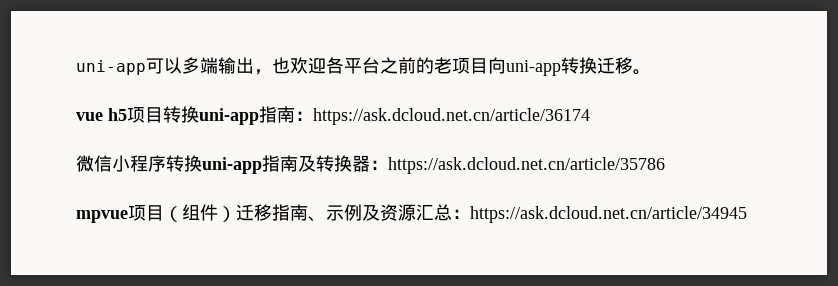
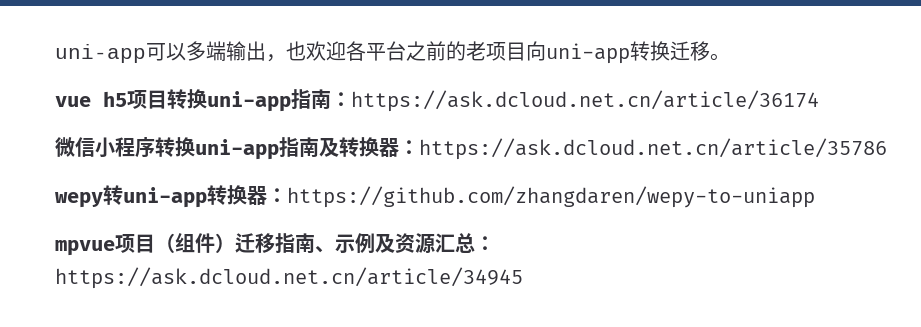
(665, 165) none -> [55,185,815,208] // wepy转uni-app转换器：https://github.com/zhangdaren/wepy-to-uniapp

